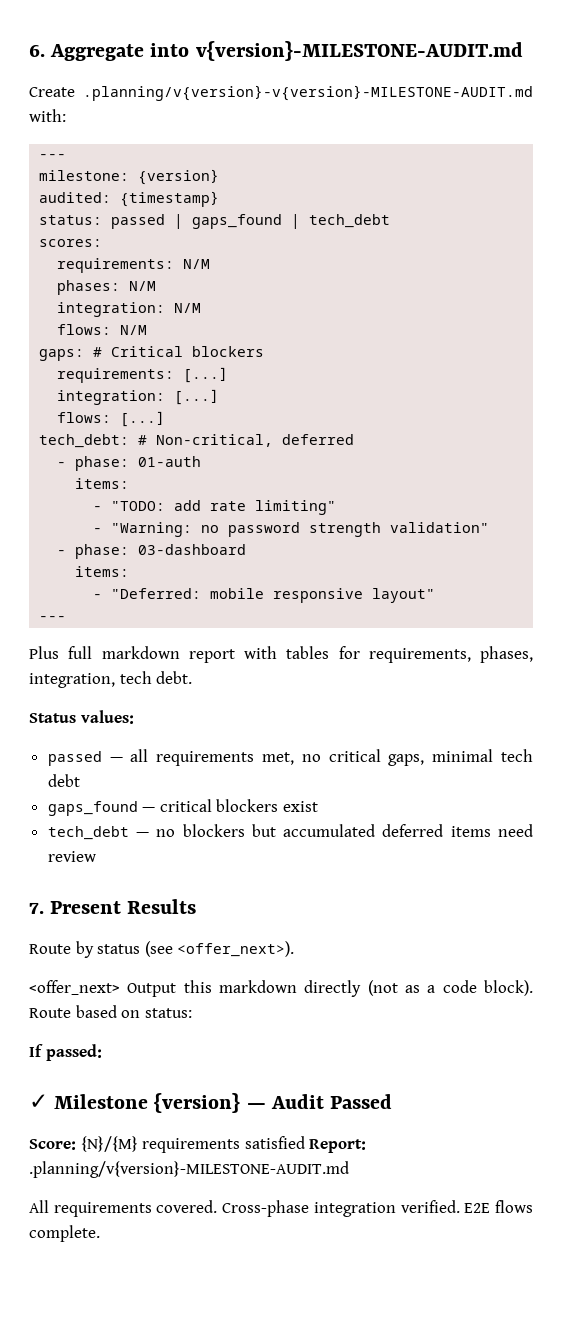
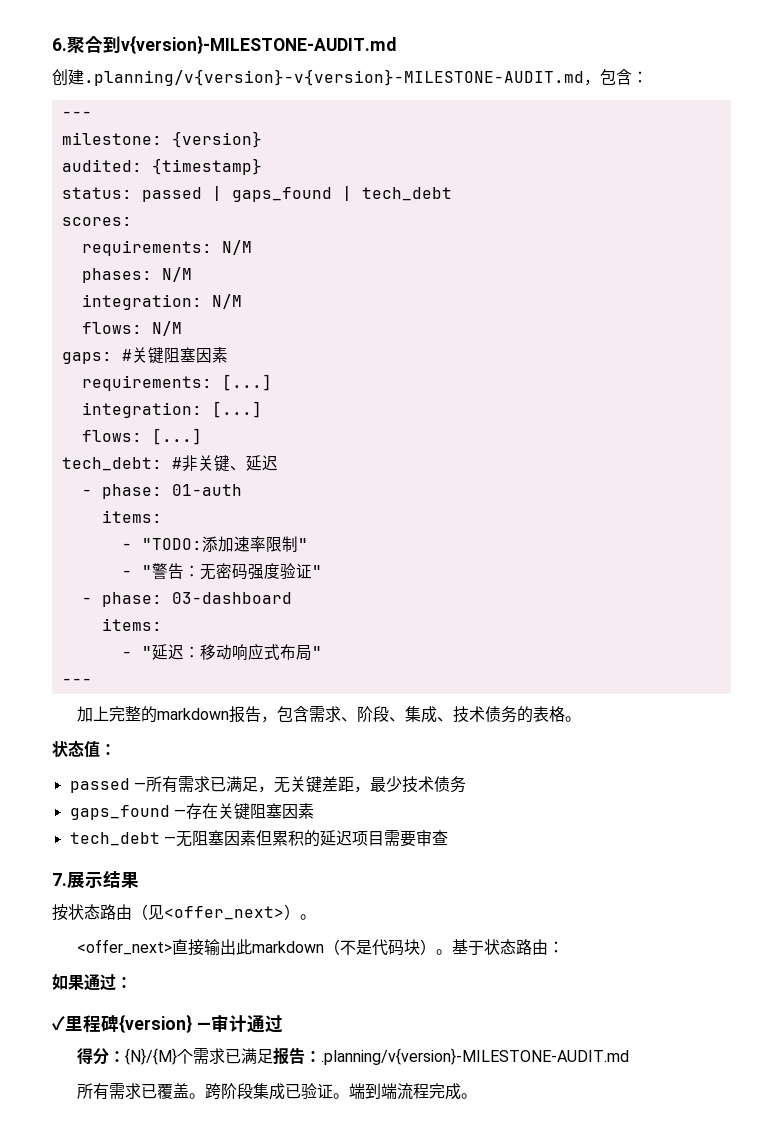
[50,43,190,61] Aggregate into -> [67,36,121,53] 聚合到
[29,85,533,101] [29,109,66,122] Create .planning/v{version}-v{version}-MILESTONE-AUDIT.md with: -> [52,69,648,86] 创建.planning/v{version}-v{version}-MILESTONE-AUDIT.md，包含：
[111,346,265,357] Critical blockers -> [131,347,228,364] 关键阻塞因素
[156,434,355,447] Non-critical, deferred -> [181,455,278,472] 非关键、延迟
[174,500,337,515] [93,522,490,537] add rate limiting" // - "Warning: no password strength validation" -> [201,536,308,552] [121,563,322,580] 添加速率限制" // - "警告：无密码强度验证"
[111,588,436,603] [39,616,67,621] [29,646,533,663] [29,671,193,688] [29,710,134,724] [47,749,534,766] [47,774,80,787] [47,799,319,816] [47,824,533,840] [47,851,96,862] [29,899,197,914] [29,941,295,958] [29,980,533,997] [29,1005,192,1018] [29,1044,102,1061] "Deferred: mobile responsive layout" // --- // Plus full markdown report with tables for requirements, phases, integration, tech debt. // Status values: // passed — all requirements met, no critical gaps, minimal tech debt // gaps_found — critical blockers exist // tech_debt — no blockers but accumulated deferred items need review // 7. Present Results // Route by status (see <offer_next>). // <offer_next> Output this markdown directly (not as a code block). Route based on status: // If passed: -> [141,643,322,661] [61,678,92,685] [77,706,582,723] [52,740,116,757] [69,776,466,793] [69,803,314,820] [69,830,448,847] [52,870,139,888] [52,904,316,921] [77,939,565,956] [52,974,132,991] "延迟：移动响应式布局" // --- // 加上完整的markdown报告，包含需求、阶段、集成、技术债务的表格。 // 状态值： // passed —所有需求已满足，无关键差距，最少技术债务 // gaps_found —存在关键阻塞因素 // tech_debt —无阻塞因素但累积的延迟项目需要审查 // 7.展示结果 // 按状态路由（见<offer_next>）。 // <offer_next>直接输出此markdown（不是代码块）。基于状态路由： // 如果通过：
[54,1094,149,1109] Milestone -> [65,1015,119,1033] 里程碑
[270,1094,393,1109] [29,1136,367,1153] [29,1161,349,1178] [29,1200,533,1217] [29,1225,100,1242] Audit Passed // Score: {N}/{M} requirements satisfied Report: .planning/v{version}-MILESTONE-AUDIT.md // All requirements covered. Cross-phase integration verified. E2E flows complete. -> [210,1014,283,1033] [77,1047,630,1065] [77,1083,478,1100] 审计通过 // 得分：{N}/{M}个需求已满足报告：.planning/v{version}-MILESTONE-AUDIT.md // 所有需求已覆盖。跨阶段集成已验证。端到端流程完成。

